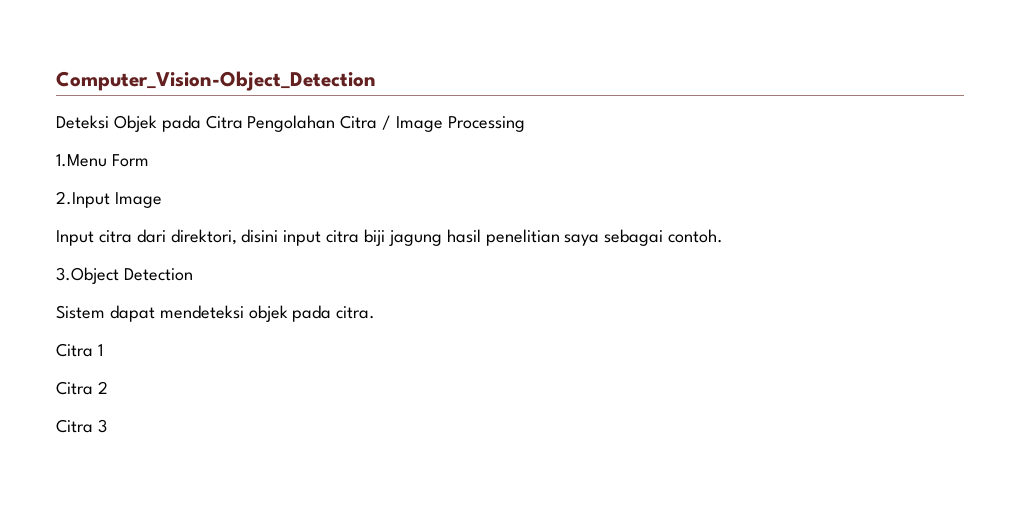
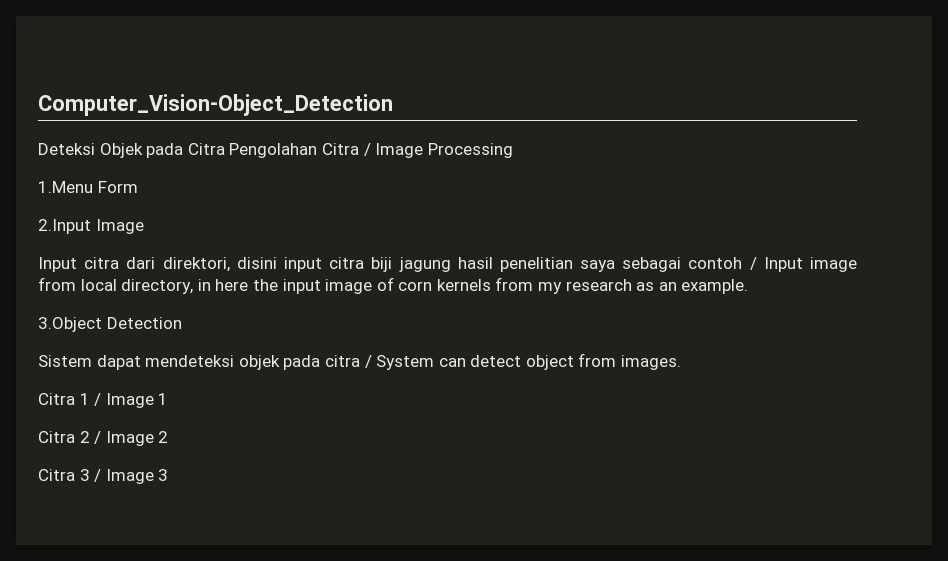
[668,229,724,243] contoh. -> [688,257,857,272] [38,277,749,294] contoh / Input image from local directory, in here the input image of corn kernels from my research as an example.
[336,306,376,319] citra. -> [324,353,682,370] citra / System can detect object from images.
(103, 350) none -> [94,393,169,408] / Image 1
(108, 387) none -> [94,431,169,446] / Image 2
(107, 426) none -> [94,469,169,484] / Image 3

